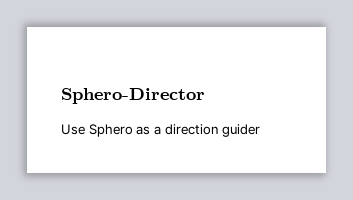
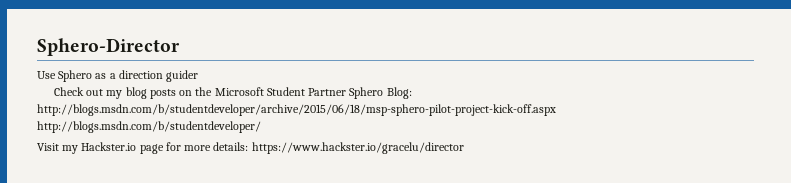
(261, 130) none -> [53,87,412,99] [37,104,556,116] [37,121,261,133] [37,142,464,154] // Check out my blog posts on the Microsoft Student Partner Sphero Blog: http://blogs.msdn.com/b/studentdeveloper/archive/2015/06/18/msp-sphero-pilot-project-kick-off.aspx http://blogs.msdn.com/b/studentdeveloper/ // Visit my Hackster.io page for more details: https://www.hackster.io/gracelu/director

